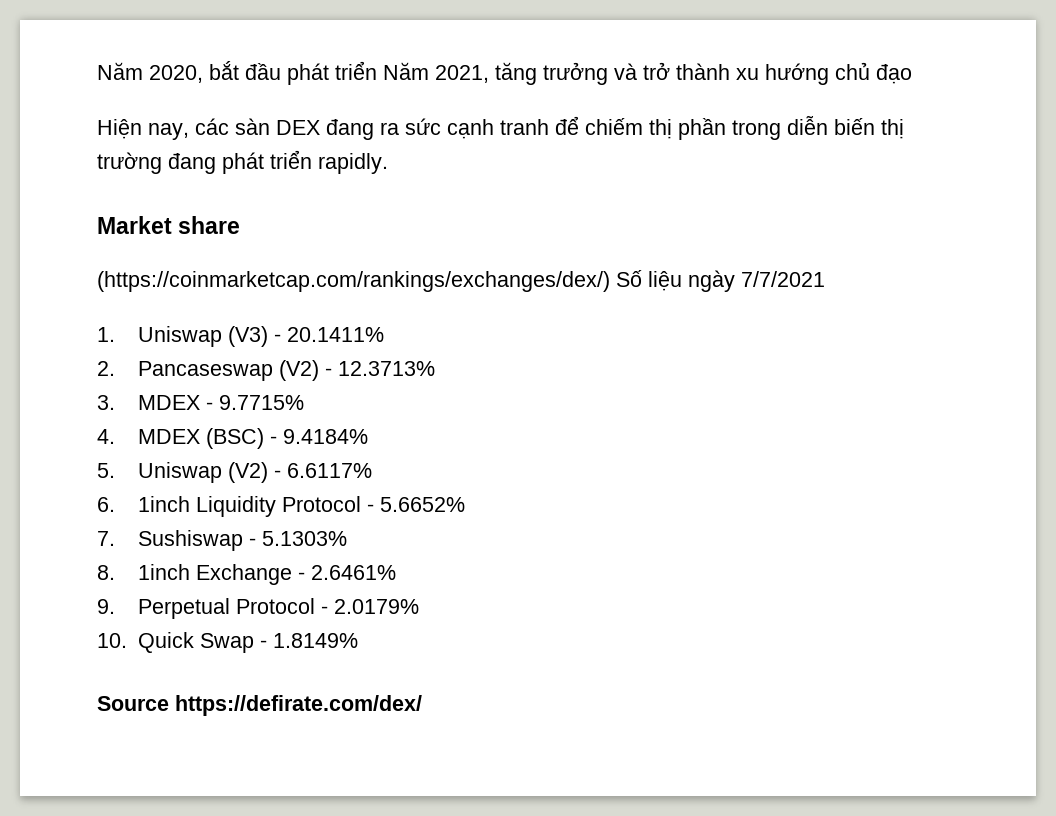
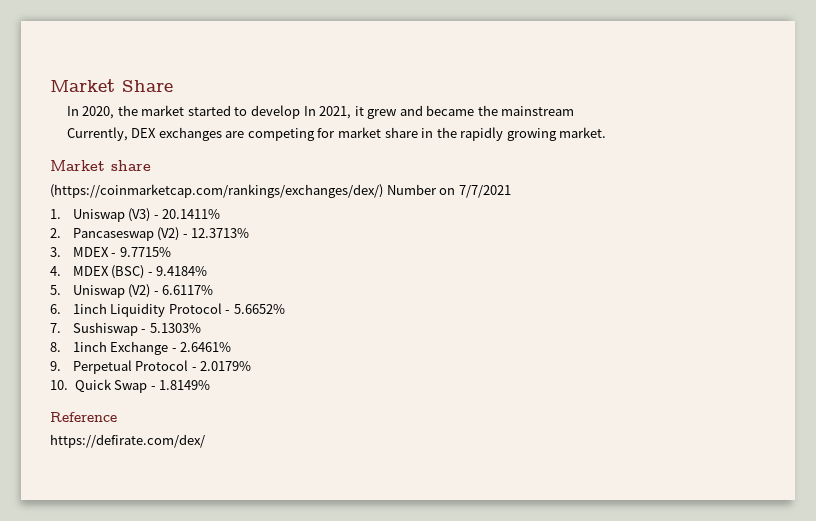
[97,61,912,85] [97,116,904,140] [97,150,388,174] Năm 2020, bắt đầu phát triển Năm 2021, tăng trưởng và trở thành xu hướng chủ đạo // Hiện nay, các sàn DEX đang ra sức cạnh tranh để chiếm thị phần trong diễn biến thị trường đang phát triển rapidly. -> [50,79,173,92] [66,105,575,119] [66,127,607,141] Market Share // In 2020, the market started to develop In 2021, it grew and became the mainstream // Currently, DEX exchanges are competing for market share in the rapidly growing market.
[616,270,735,292] Số liệu ngày -> [386,184,456,195] Number on
[97,696,169,711] Source -> [50,412,117,422] Reference //

